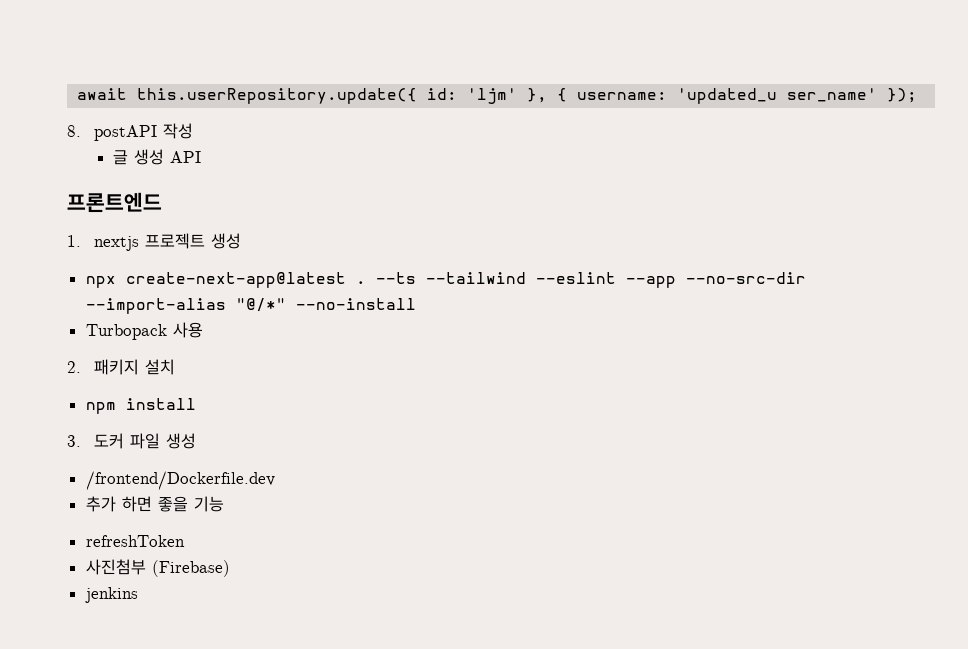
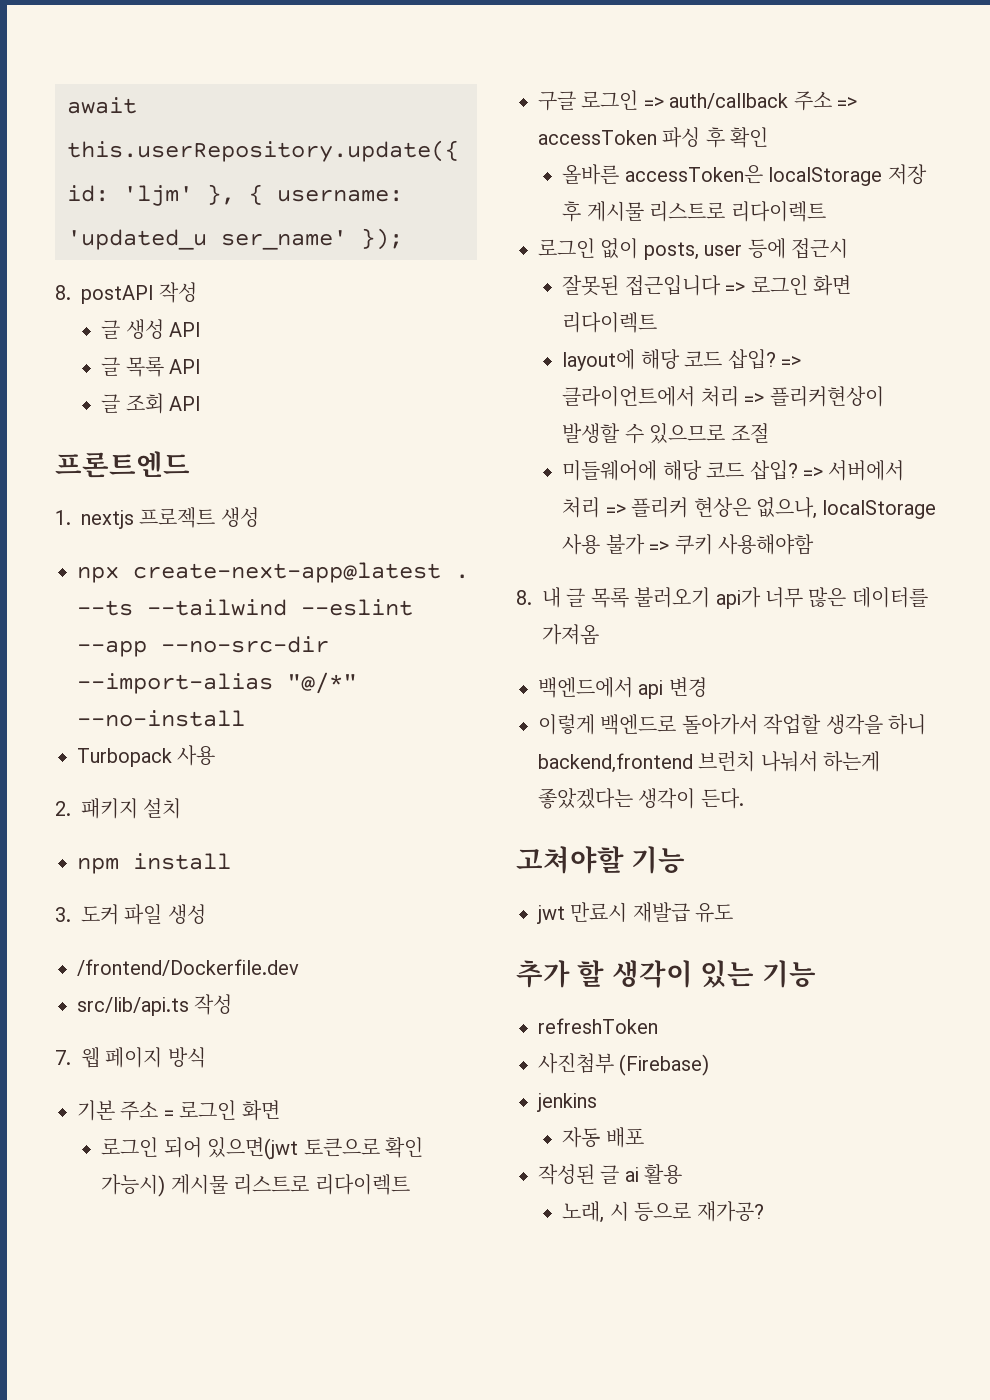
(202, 157) none -> [101,356,202,377] [101,393,202,414] // 글 목록 API // 글 조회 API
[85,496,188,512] 추가 하면 좋을 -> [77,994,233,1016] [55,1047,206,1068] [77,1100,280,1121] [101,1137,423,1160] [101,1174,410,1197] [538,90,857,111] [538,127,769,148] [562,164,927,186] [562,201,826,222] [538,238,848,260] [562,275,851,296] [562,312,658,333] [562,349,801,371] [562,386,884,407] [562,423,769,444] [562,460,905,481] [562,497,937,519] [562,534,814,555] [516,587,928,609] [542,624,599,645] [538,677,707,699] [538,714,926,735] [538,751,881,773] [538,788,744,809] [516,846,686,874] [537,902,734,924] [516,960,755,988] src/lib/api.ts 작성 // 7. 웹 페이지 방식 // 기본 주소 = 로그인 화면 // 로그인 되어 있으면(jwt 토큰으로 확인 가능시) 게시물 리스트로 리다이렉트 // 구글 로그인 => auth/callback 주소 => accessToken 파싱 후 확인 // 올바른 accessToken은 localStorage 저장 후 게시물 리스트로 리다이렉트 // 로그인 없이 posts, user 등에 접근시 // 잘못된 접근입니다 => 로그인 화면 리다이렉트 // layout에 해당 코드 삽입? => 클라이언트에서 처리 => 플리커현상이 발생할 수 있으므로 조절 // 미들웨어에 해당 코드 삽입? => 서버에서 처리 => 플리커 현상은 없으나, localStorage 사용 불가 => 쿠키 사용해야함 // 8. 내 글 목록 불러오기 api가 너무 많은 데이터를 가져옴 // 백엔드에서 api 변경 // 이렇게 백엔드로 돌아가서 작업할 생각을 하니 backend,frontend 브런치 나눠서 하는게 좋았겠다는 생각이 든다. // 고쳐야할 기능 // jwt 만료시 재발급 유도 // 추가 할 생각이 있는
(138, 595) none -> [562,1127,644,1148] [538,1164,683,1185] [562,1201,764,1223] // 자동 배포 // 작성된 글 ai 활용 // 노래, 시 등으로 재가공?

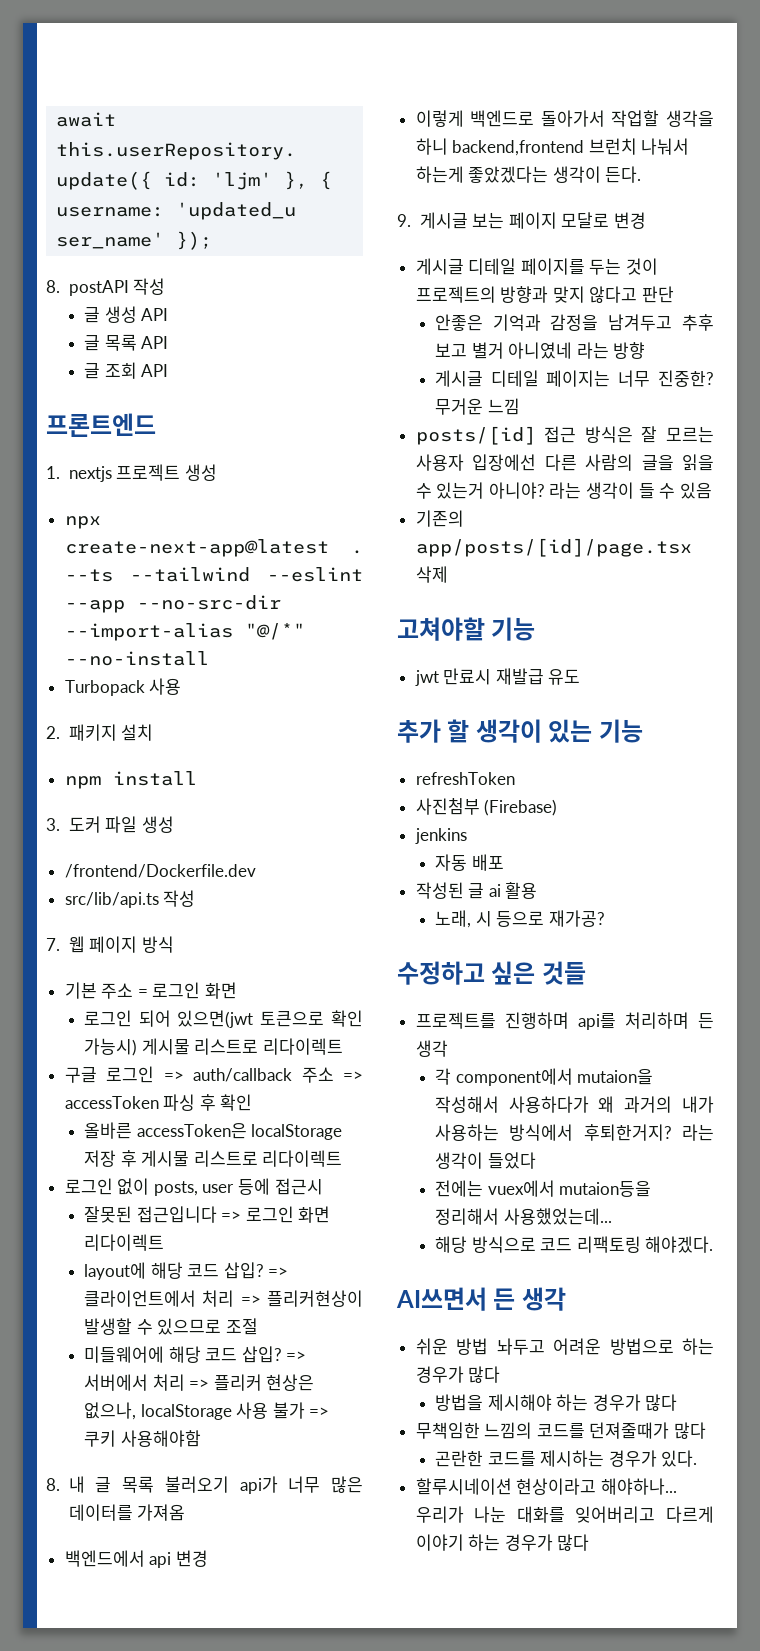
(744, 798) none -> [397,212,646,229] [415,258,659,275] [415,286,675,303] [434,314,714,331] [434,342,646,359] [434,370,714,387] [434,398,520,415] [415,426,714,445] [415,454,714,471] [415,482,712,499] [415,510,464,527] [415,538,692,557] [415,566,448,583] // 9. 게시글 보는 페이지 모달로 변경 // 게시글 디테일 페이지를 두는 것이 프로젝트의 방향과 맞지 않다고 판단 // 안좋은 기억과 감정을 남겨두고 추후 보고 별거 아니였네 라는 방향 // 게시글 디테일 페이지는 너무 진중한? 무거운 느낌 // posts/[id] 접근 방식은 잘 모르는 사용자 입장에선 다른 사람의 글을 읽을 수 있는거 아니야? 라는 생각이 들 수 있음 // 기존의 app/posts/[id]/page.tsx 삭제
(764, 1211) none -> [397,961,586,985] [415,1012,714,1030] [415,1040,448,1057] [434,1068,654,1086] [434,1096,714,1113] [434,1124,714,1141] [434,1152,536,1169] [434,1180,652,1197] [434,1208,612,1225] [434,1236,714,1253] [396,1287,566,1311] [415,1338,714,1355] [415,1366,501,1383] [434,1394,678,1411] [415,1422,707,1439] [434,1450,698,1467] [415,1478,677,1495] [415,1506,714,1523] [415,1534,590,1551] // 수정하고 싶은 것들 // 프로젝트를 진행하며 api를 처리하며 든 생각 // 각 component에서 mutaion을 작성해서 사용하다가 왜 과거의 내가 사용하는 방식에서 후퇴한거지? 라는 생각이 들었다 // 전에는 vuex에서 mutaion등을 정리해서 사용했었는데... // 해당 방식으로 코드 리팩토링 해야겠다. // AI쓰면서 든 생각 // 쉬운 방법 놔두고 어려운 방법으로 하는 경우가 많다 // 방법을 제시해야 하는 경우가 많다 // 무책임한 느낌의 코드를 던져줄때가 많다 // 곤란한 코드를 제시하는 경우가 있다. // 할루시네이션 현상이라고 해야하나... 우리가 나눈 대화를 잊어버리고 다르게 이야기 하는 경우가 많다

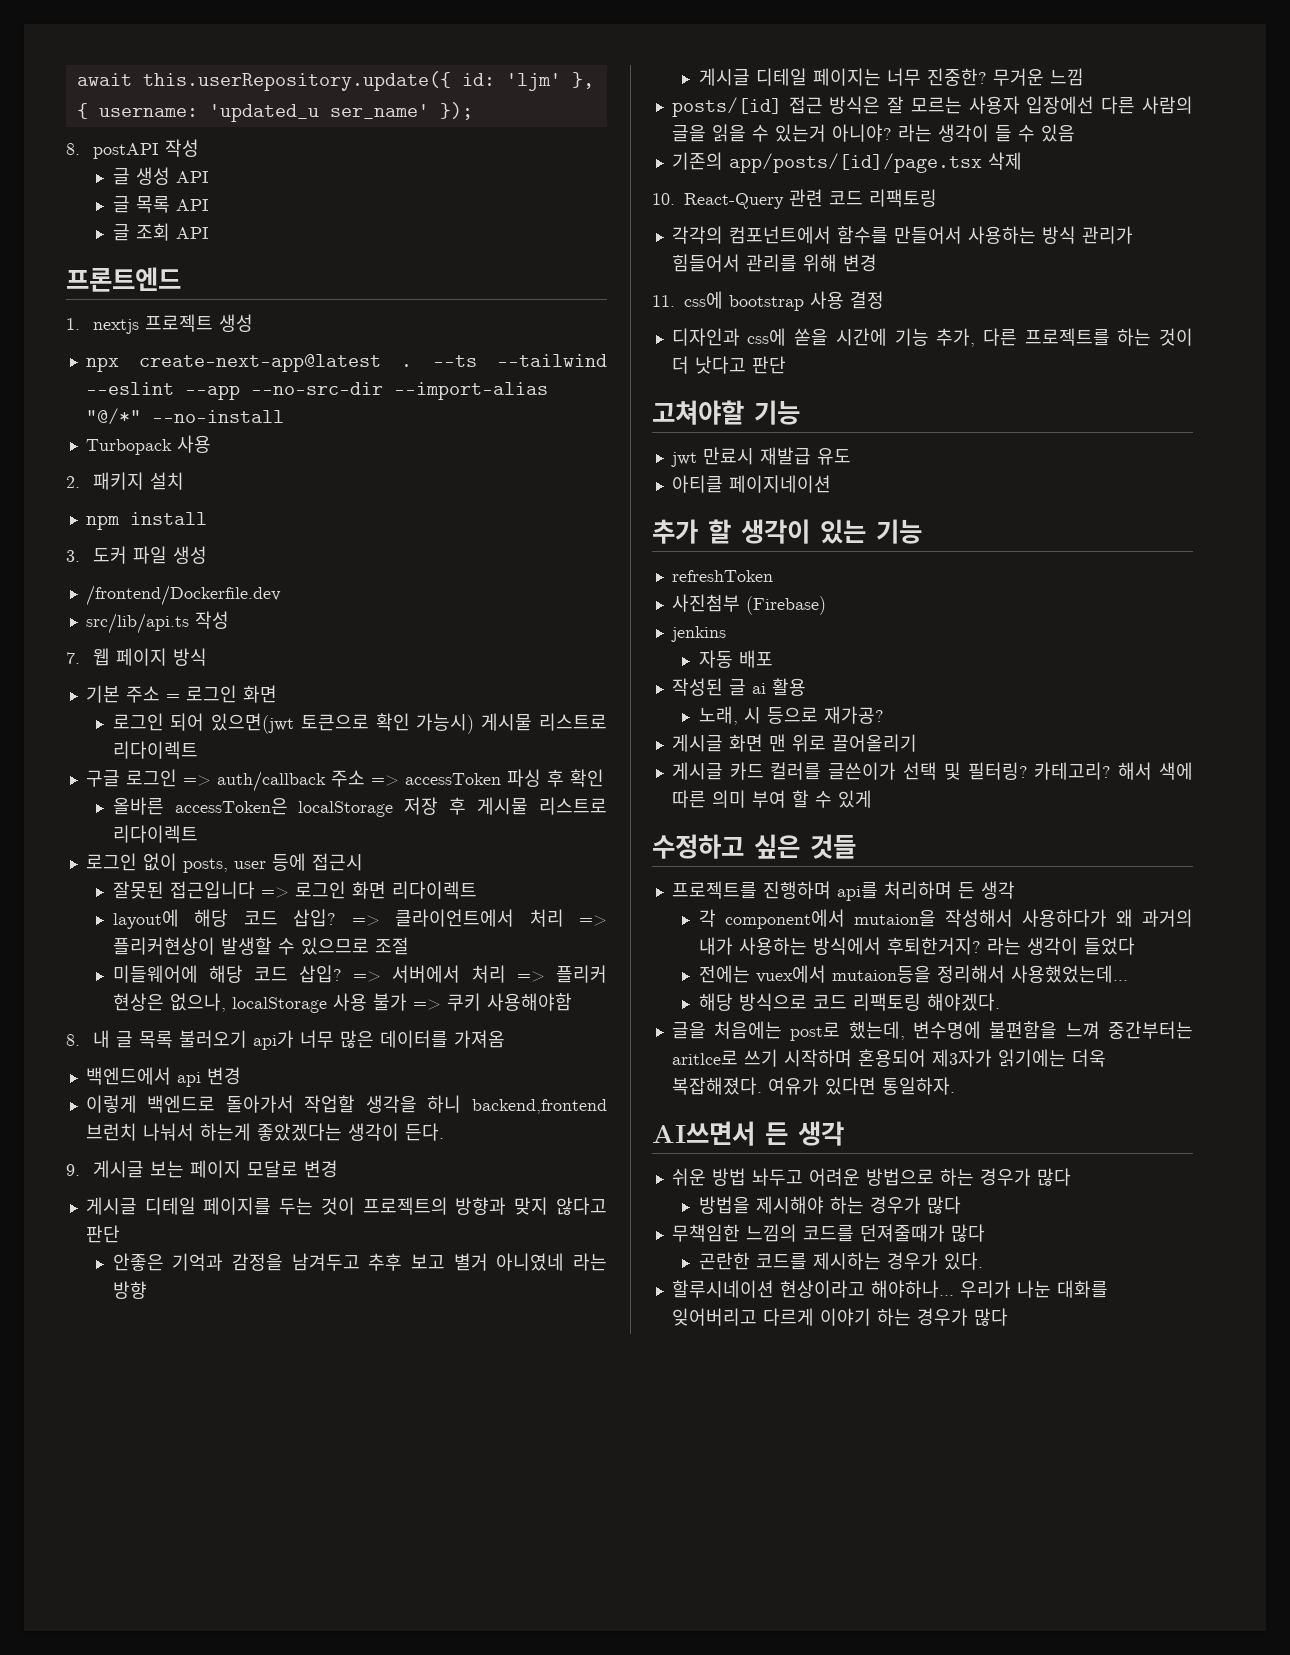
(448, 574) none -> [652,189,937,209] [671,226,1133,244] [671,254,877,272] [652,291,884,311] [671,328,1193,347] [671,356,786,374] // 10. React-Query 관련 코드 리팩토링 // 각각의 컴포넌트에서 함수를 만들어서 사용하는 방식 관리가 힘들어서 관리를 위해 변경 // 11. css에 bootstrap 사용 결정 // 디자인과 css에 쏟을 시간에 기능 추가, 다른 프로젝트를 하는 것이 더 낫다고 판단
(581, 677) none -> [671,475,831,493] // 아티클 페이지네이션
(605, 918) none -> [671,734,917,752] [671,762,1193,780] [671,790,872,808] // 게시글 화면 맨 위로 끌어올리기 // 게시글 카드 컬러를 글쓴이가 선택 및 필터링? 카테고리? 해서 색에 따른 의미 부여 할 수 있게
(714, 1244) none -> [671,1021,1193,1041] [671,1049,1106,1067] [671,1077,955,1095] // 글을 처음에는 post로 했는데, 변수명에 불편함을 느껴 중간부터는 aritlce로 쓰기 시작하며 혼용되어 제3자가 읽기에는 더욱 복잡해졌다. 여유가 있다면 통일하자.

